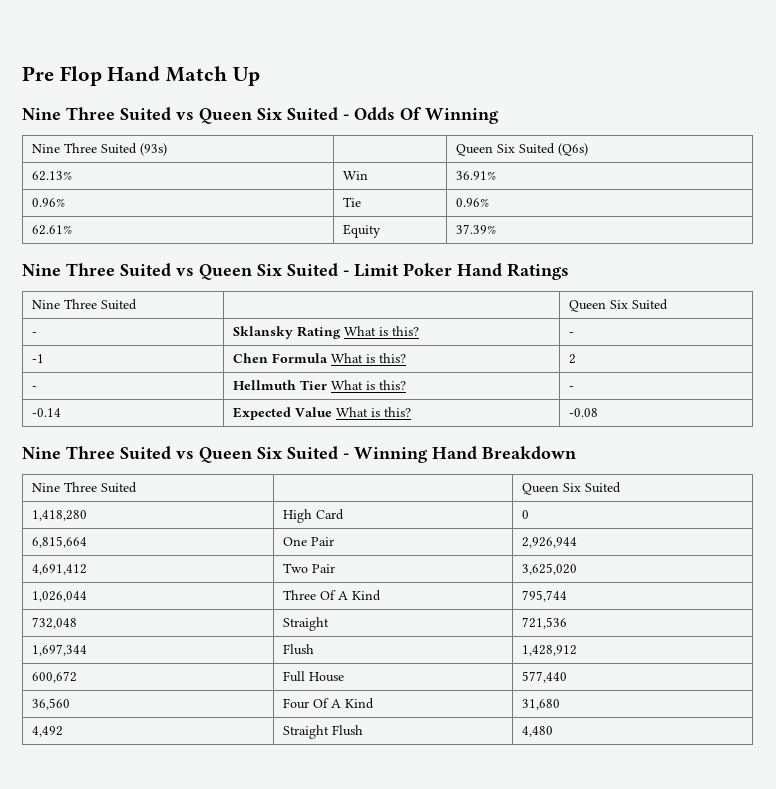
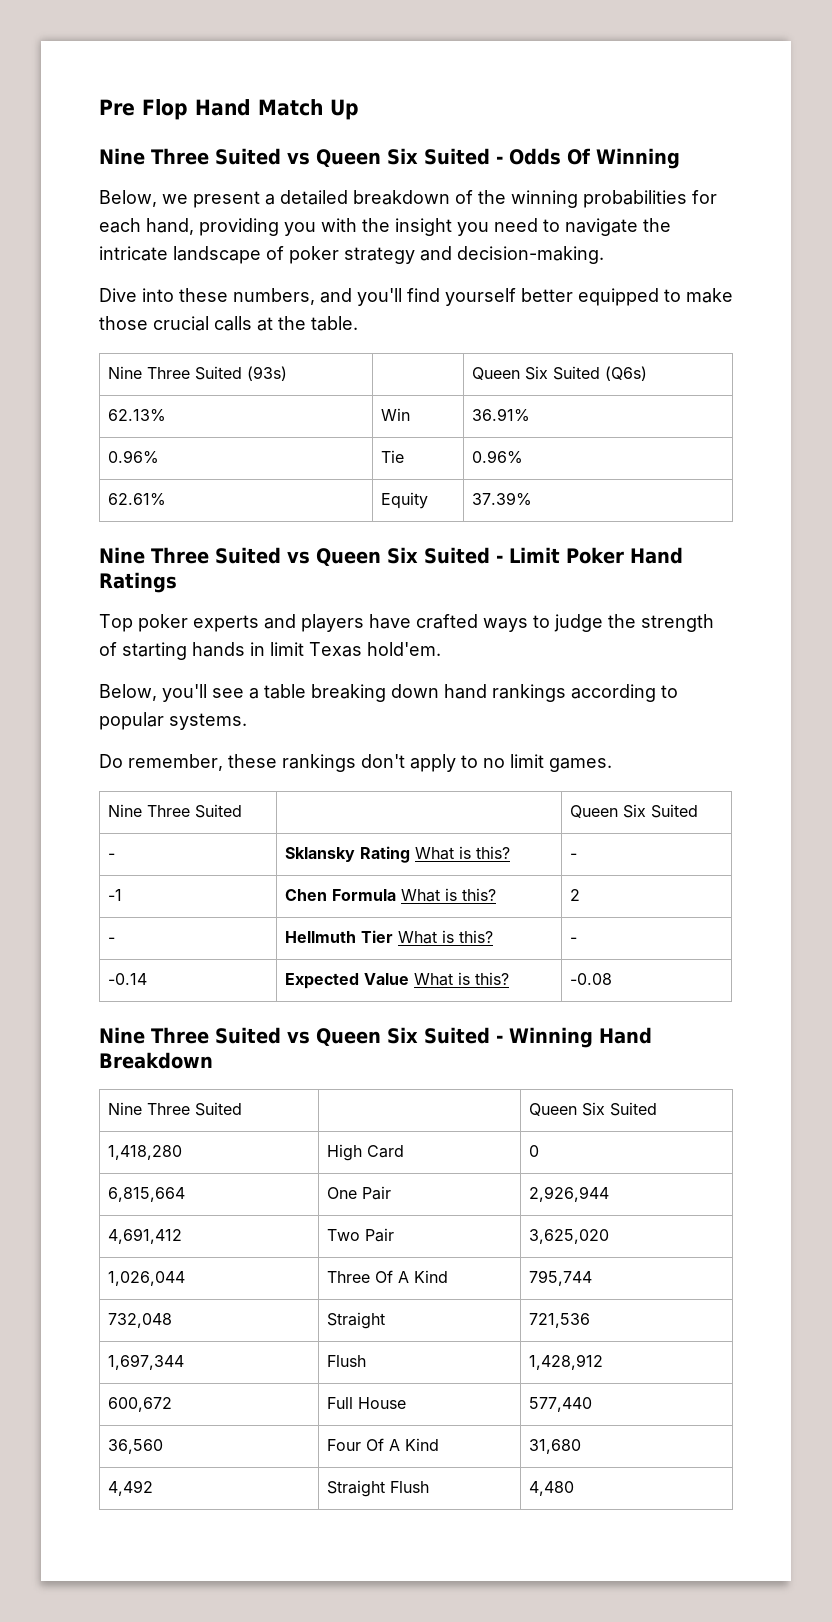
(499, 116) none -> [99,190,717,208] [99,218,671,236] [99,246,604,264] [99,288,733,306] [99,316,358,331] // Below, we present a detailed breakdown of the winning probabilities for each hand, providing you with the insight you need to navigate the intricate landscape of poker strategy and decision-making. // Dive into these numbers, and you'll find yourself better equipped to make those crucial calls at the table.
(569, 271) none -> [99,614,714,632] [99,642,441,660] [99,684,678,702] [99,712,247,730] [99,754,612,772] // Top poker experts and players have crafted ways to judge the strength of starting hands in limit Texas hold'em. // Below, you'll see a table breaking down hand rankings according to popular systems. // Do remember, these rankings don't apply to no limit games.

